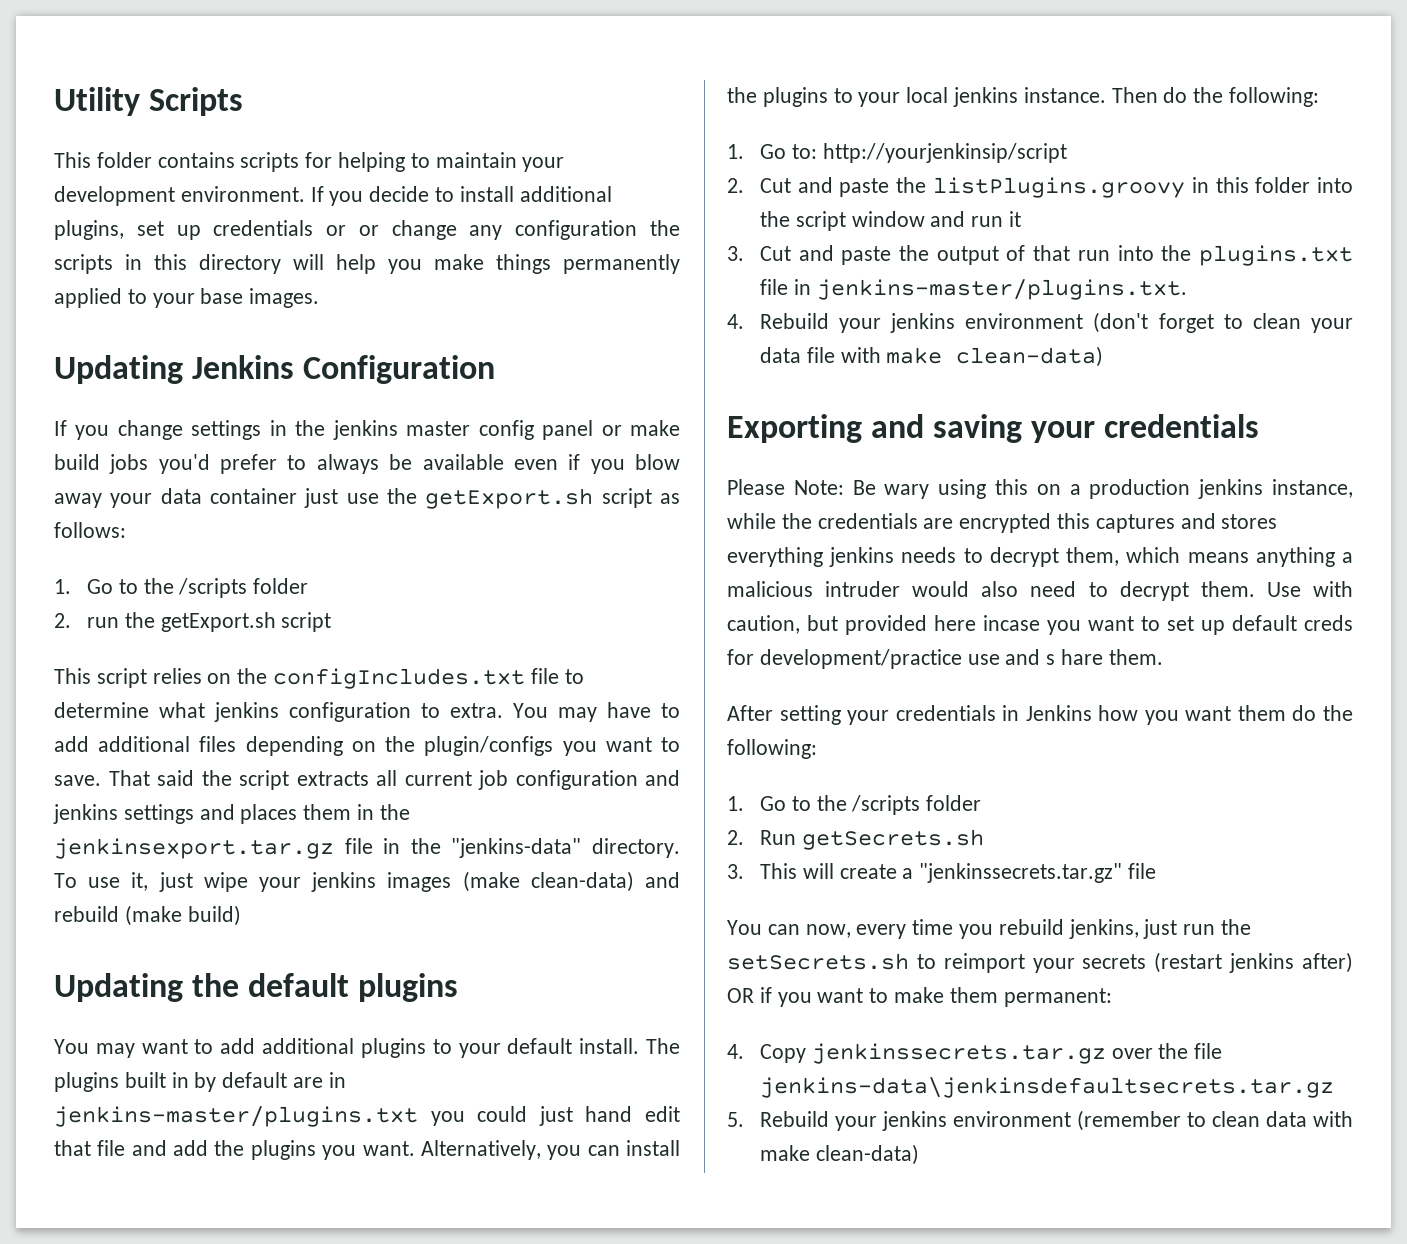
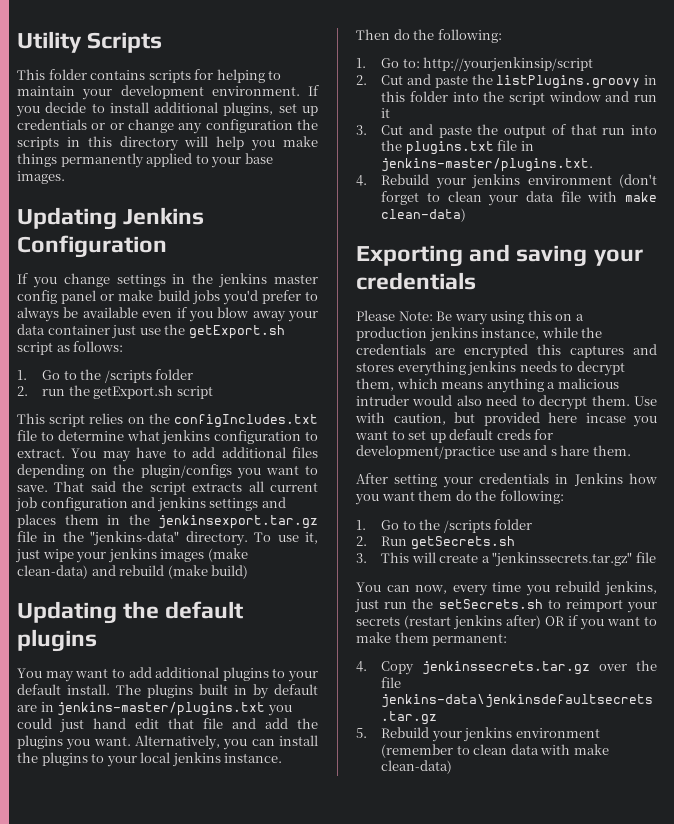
[450,703,503,718] extra. -> [17,448,65,458] extract.

